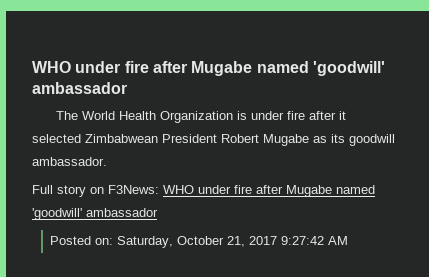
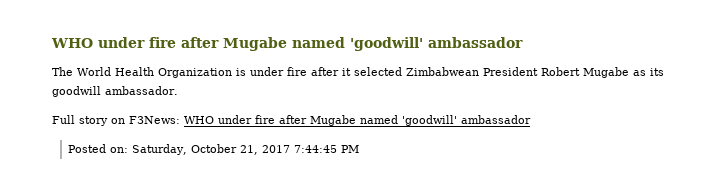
[281,236,349,245] 9:27:42 AM -> [293,145,359,153] 7:44:45 PM

